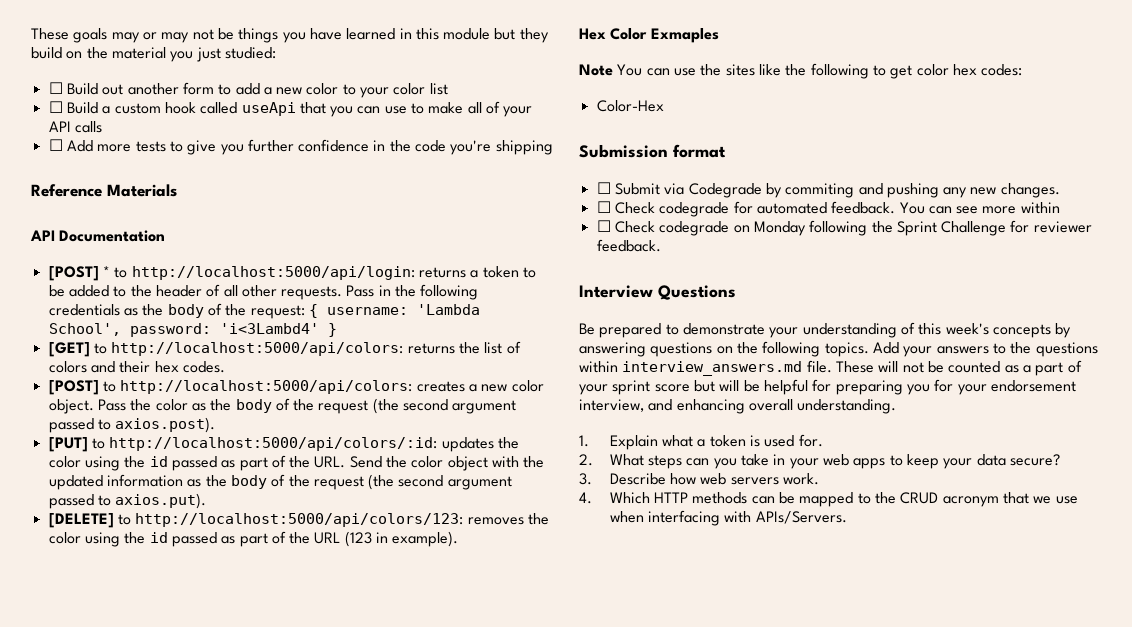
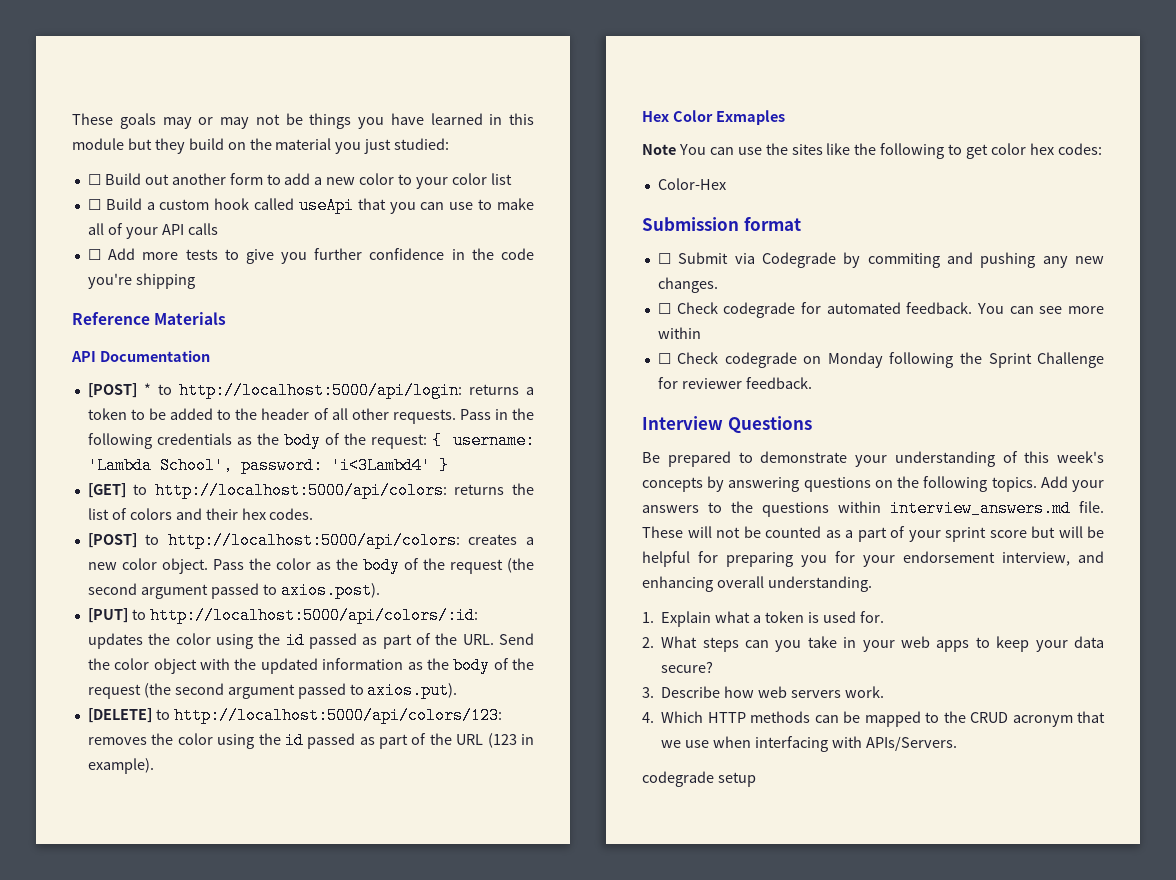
(847, 517) none -> [642,771,756,787] // codegrade setup

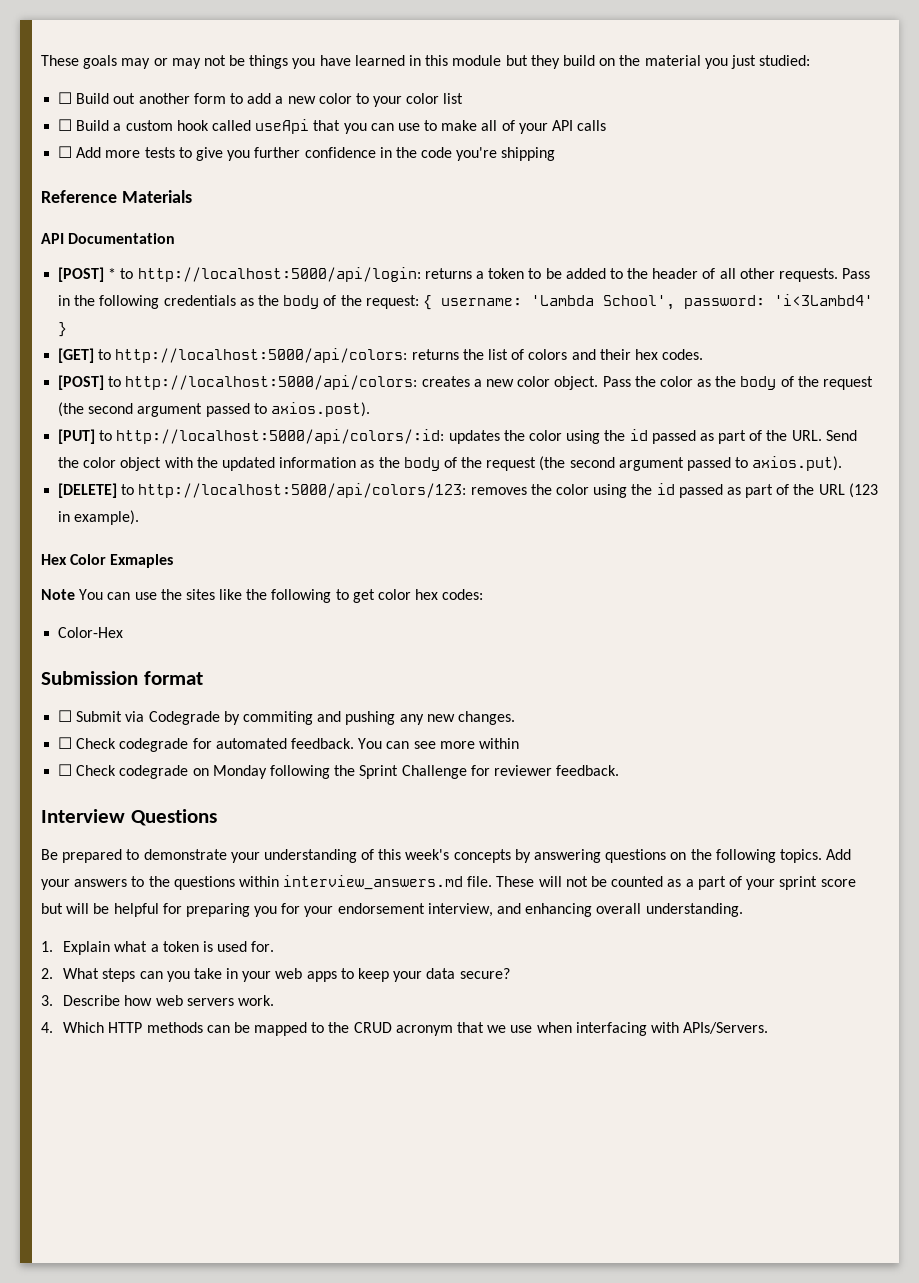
[642,771,756,787] // codegrade setup -> (769, 1028) none

